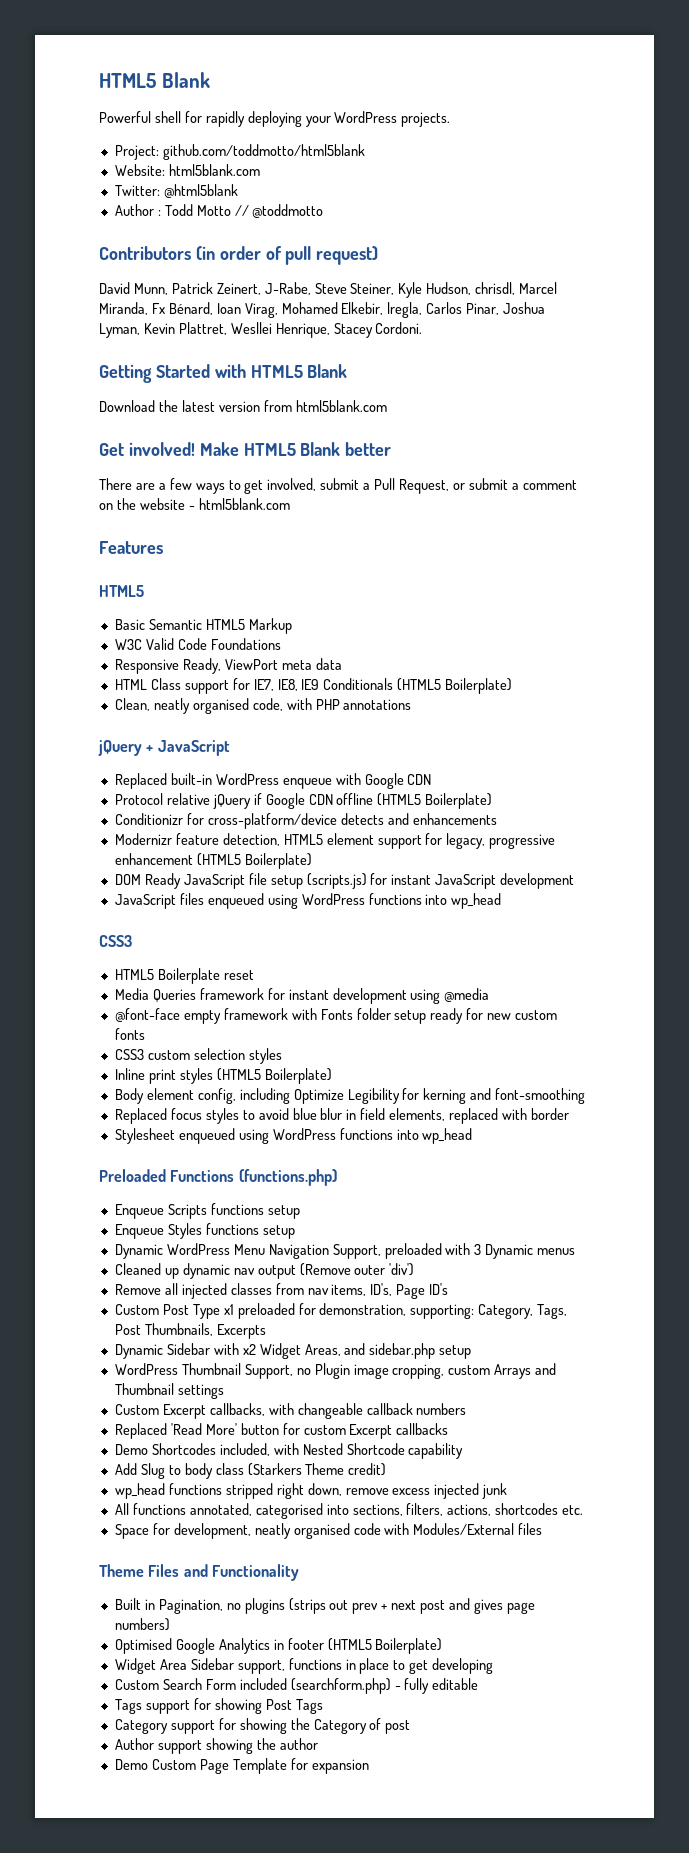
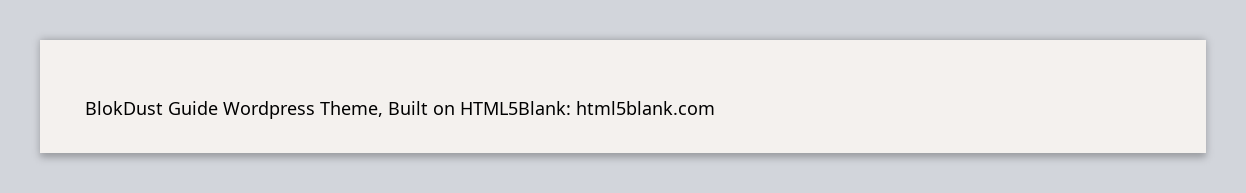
[99,72,210,88] [99,111,451,127] [114,144,365,160] [114,164,260,176] [114,184,238,198] [114,204,324,218] [99,246,379,265] [99,282,558,298] [99,302,546,318] [99,322,423,338] [99,364,348,383] [99,400,387,412] [99,442,392,456] [99,478,577,494] [99,498,290,510] [99,541,163,554] [99,585,144,597] [114,618,292,634] [114,638,281,650] [114,658,342,674] [114,678,513,694] [114,698,412,714] [98,740,230,756] [114,773,432,789] [114,793,493,809] [114,813,497,829] [114,833,556,849] [114,853,312,869] [114,873,575,889] [114,893,502,909] [99,935,132,947] [114,968,254,984] [114,988,490,1004] [114,1008,558,1024] [114,1028,145,1040] [114,1048,282,1064] [114,1068,332,1084] [114,1088,586,1104] [114,1108,569,1124] [114,1128,473,1144] [99,1169,337,1186] [114,1203,300,1219] [114,1223,295,1239] [114,1243,576,1259] [114,1263,415,1279] [114,1283,449,1299] [114,1303,568,1319] [114,1323,266,1339] [114,1343,472,1359] [114,1363,557,1379] [114,1383,224,1399] [114,1403,467,1419] [114,1423,449,1439] [114,1443,464,1459] [114,1463,387,1479] [114,1483,508,1499] [114,1503,584,1519] [114,1523,543,1539] [99,1564,299,1581] [114,1598,535,1614] [114,1618,170,1631] [114,1638,443,1654] [114,1658,494,1674] [114,1678,479,1694] [114,1698,323,1714] [114,1718,411,1734] [114,1738,318,1754] [114,1758,369,1774] HTML5 Blank // Powerful shell for rapidly deploying your WordPress projects. // Project: github.com/toddmotto/html5blank // Website: html5blank.com // Twitter: @html5blank // Author : Todd Motto // @toddmotto // Contributors (in order of pull request) // David Munn, Patrick Zeinert, J-Rabe, Steve Steiner, Kyle Hudson, chrisdl, Marcel Miranda, Fx Bénard, Ioan Virag, Mohamed Elkebir, lregla, Carlos Pinar, Joshua Lyman, Kevin Plattret, Wesllei Henrique, Stacey Cordoni. // Getting Started with HTML5 Blank // Download the latest version from html5blank.com // Get involved! Make HTML5 Blank better // There are a few ways to get involved, submit a Pull Request, or submit a comment on the website - html5blank.com // Features // HTML5 // Basic Semantic HTML5 Markup // W3C Valid Code Foundations // Responsive Ready, ViewPort meta data // HTML Class support for IE7, IE8, IE9 Conditionals (HTML5 Boilerplate) // Clean, neatly organised code, with PHP annotations // jQuery + JavaScript // Replaced built-in WordPress enqueue with Google CDN // Protocol relative jQuery if Google CDN offline (HTML5 Boilerplate) // Conditionizr for cross-platform/device detects and enhancements // Modernizr feature detection, HTML5 element support for legacy, progressive enhancement (HTML5 Boilerplate) // DOM Ready JavaScript file setup (scripts.js) for instant JavaScript development // JavaScript files enqueued using WordPress functions into wp_head // CSS3 // HTML5 Boilerplate reset // Media Queries framework for instant development using @media // @font-face empty framework with Fonts folder setup ready for new custom fonts // CSS3 custom selection styles // Inline print styles (HTML5 Boilerplate) // Body element config, including Optimize Legibility for kerning and font-smoothing // Replaced focus styles to avoid blue blur in field elements, replaced with border // Stylesheet enqueued using WordPress functions into wp_head // Preloaded Functions (functions.php) // Enqueue Scripts functions setup // Enqueue Styles functions setup // Dynamic WordPress Menu Navigation Support, preloaded with 3 Dynamic menus // Cleaned up dynamic nav output (Remove outer 'div') // Remove all injected classes from nav items, ID's, Page ID's // Custom Post Type x1 preloaded for demonstration, supporting: Category, Tags, Post Thumbnails, Excerpts // Dynamic Sidebar with x2 Widget Areas, and sidebar.php setup // WordPress Thumbnail Support, no Plugin image cropping, custom Arrays and Thumbnail settings // Custom Excerpt callbacks, with changeable callback numbers // Replaced 'Read More' button for custom Excerpt callbacks // Demo Shortcodes included, with Nested Shortcode capability // Add Slug to body class (Starkers Theme credit) // wp_head functions stripped right down, remove excess injected junk // All functions annotated, categorised into sections, filters, actions, shortcodes etc. // Space for development, neatly organised code with Modules/External files // Theme Files and Functionality // Built in Pagination, no plugins (strips out prev + next post and gives page numbers) // Optimised Google Analytics in footer (HTML5 Boilerplate) // Widget Area Sidebar support, functions in place to get developing // Custom Search Form included (searchform.php) - fully editable // Tags support for showing Post Tags // Category support for showing the Category of post // Author support showing the author // Demo Custom Page Template for expansion -> [85,101,715,119] BlokDust Guide Wordpress Theme, Built on HTML5Blank: html5blank.com

